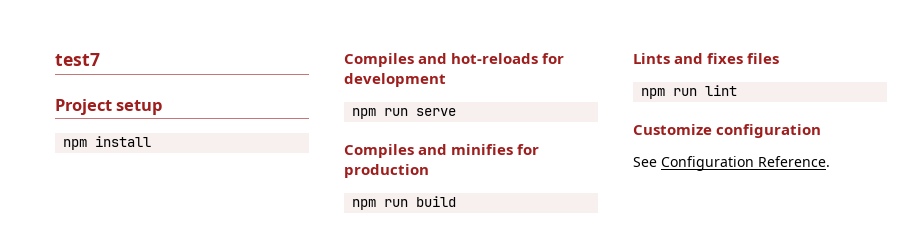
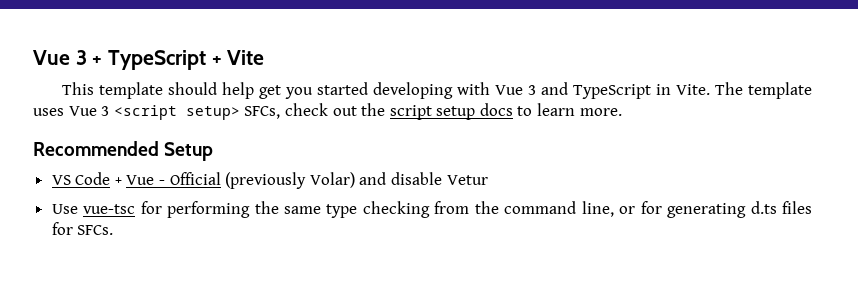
[55,53,100,66] [55,99,163,115] [63,136,152,150] [344,53,565,67] [344,73,446,87] [352,108,457,119] [344,144,540,158] [344,164,429,178] [352,196,457,210] [633,53,780,64] [641,85,738,99] [633,124,822,138] [633,156,830,171] test7 // Project setup // npm install // Compiles and hot-reloads for development // npm run serve // Compiles and minifies for production // npm run build // Lints and fixes files // npm run lint // Customize configuration // See Configuration Reference. -> [33,50,265,70] [61,82,813,99] [33,103,622,120] [33,141,214,161] [51,172,488,189] [51,201,812,218] [51,222,114,235] Vue 3 + TypeScript + Vite // This template should help get you started developing with Vue 3 and TypeScript in Vite. The template uses Vue 3 <script setup> SFCs, check out the script setup docs to learn more. // Recommended Setup // VS Code + Vue - Official (previously Volar) and disable Vetur // Use vue-tsc for performing the same type checking from the command line, or for generating d.ts files for SFCs.

